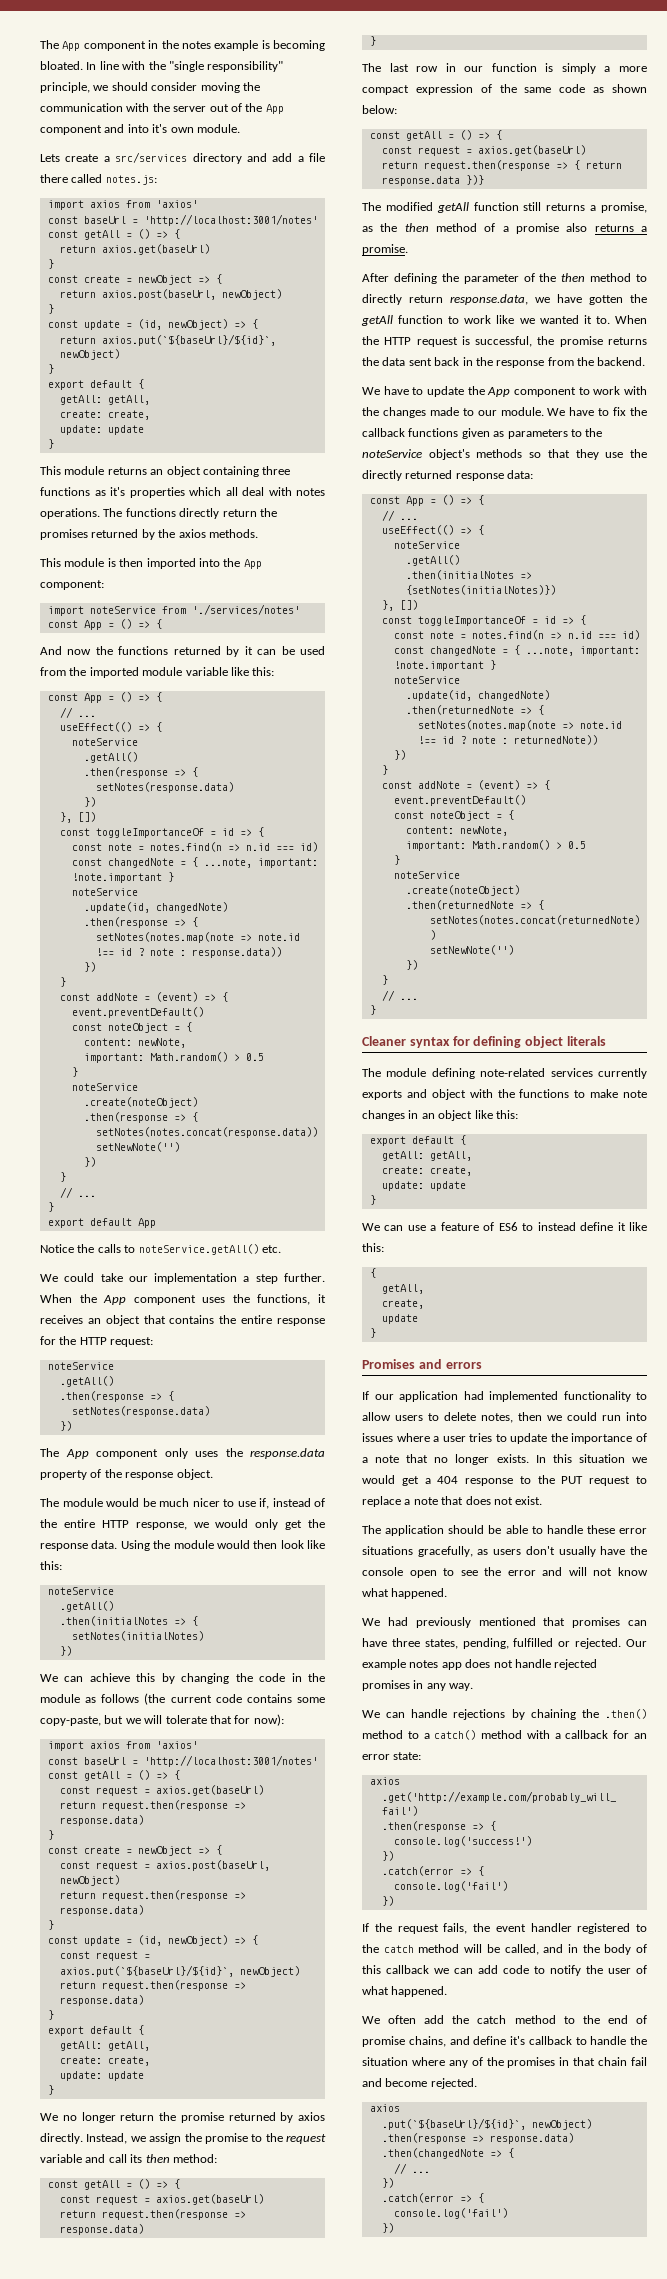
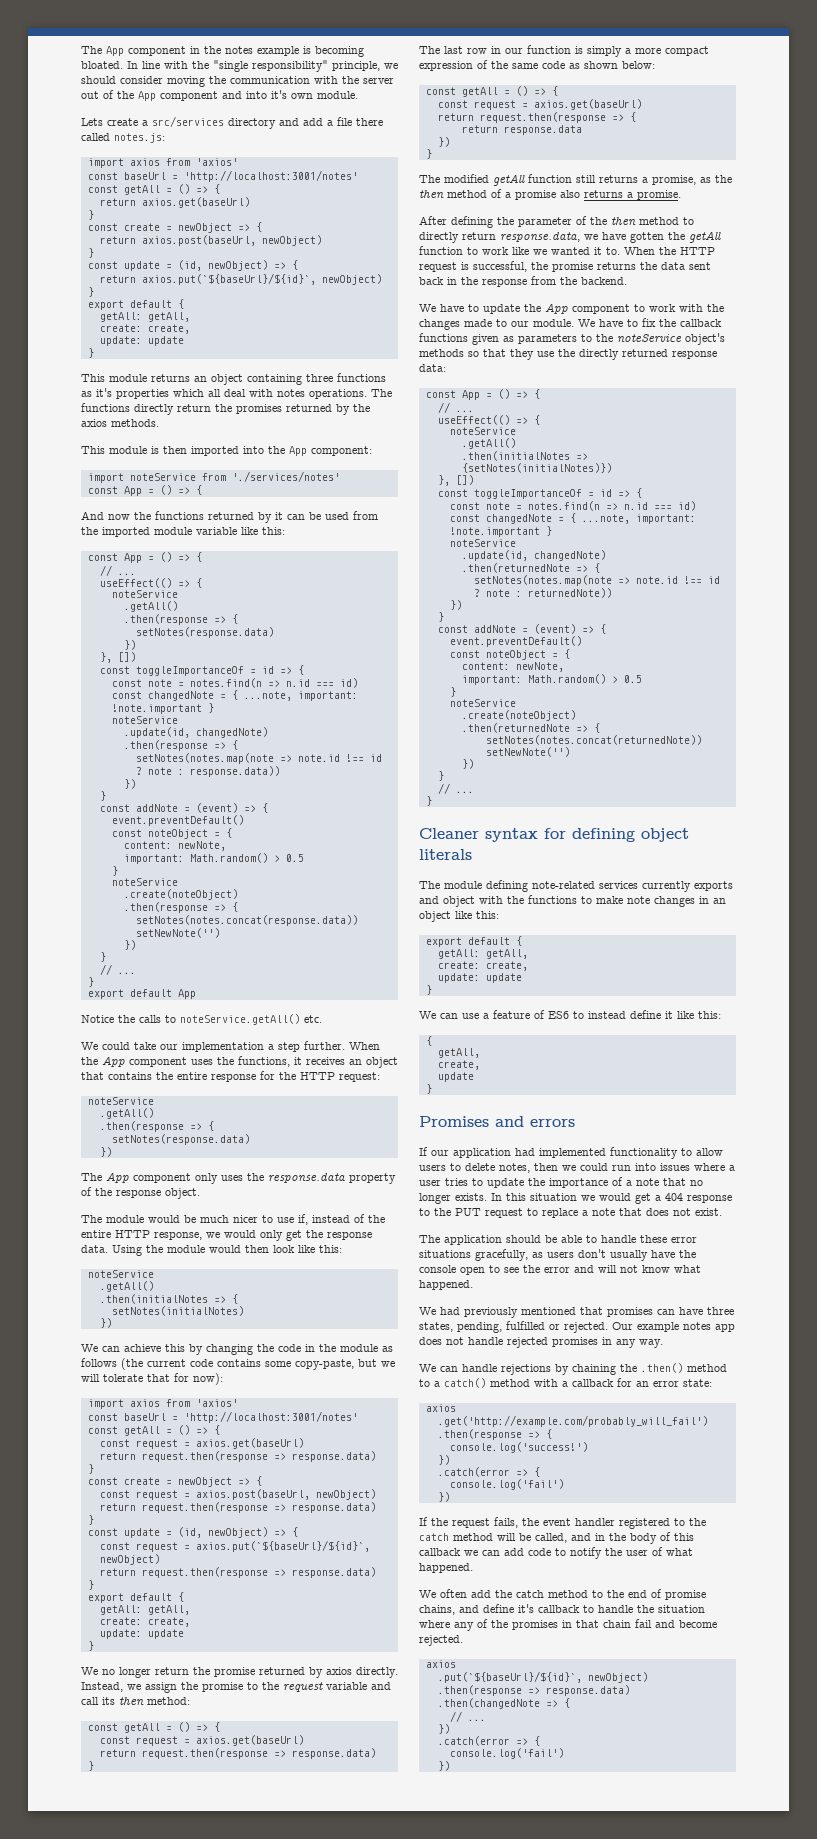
(580, 165) none -> (636, 117) //
[465,175,484,185] })} -> [437,137,450,147] [425,149,432,159] // }) // }

